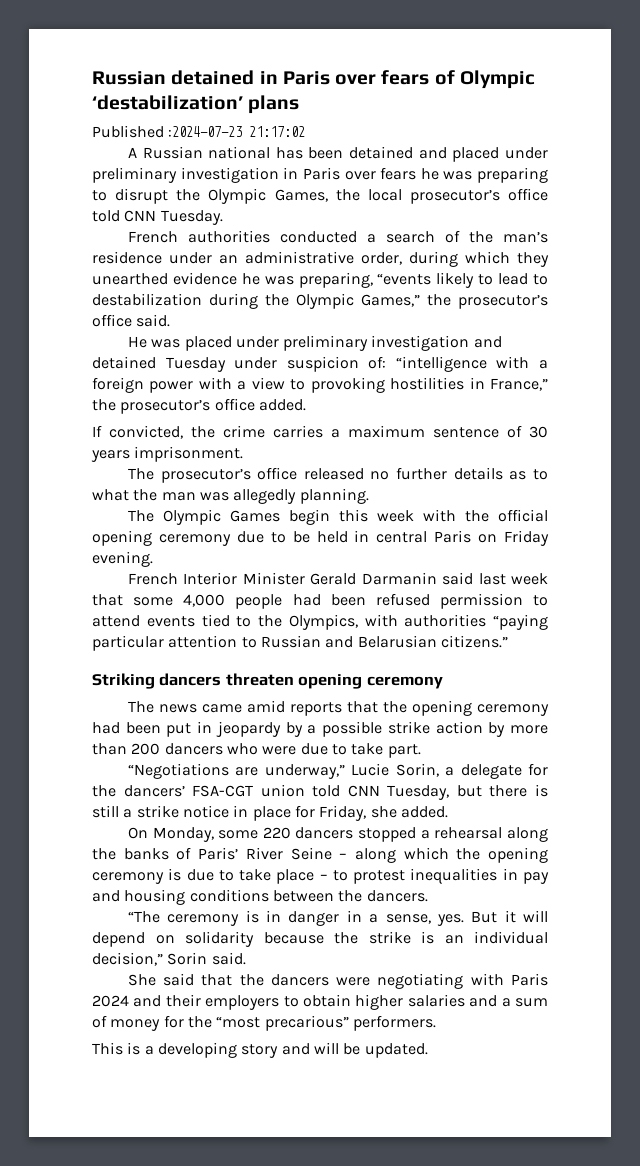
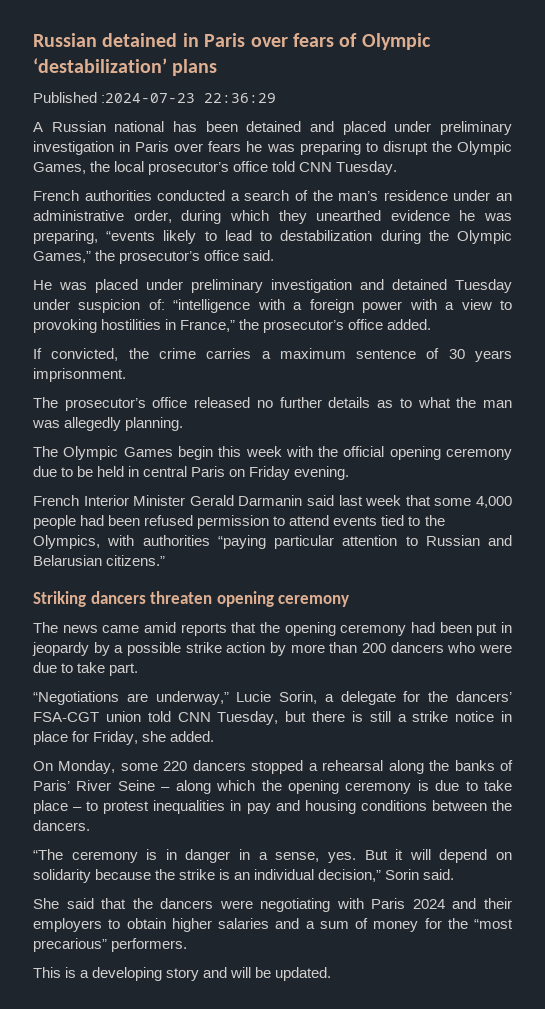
[249,126,306,137] 21:17:02 -> [204,93,277,103] 22:36:29

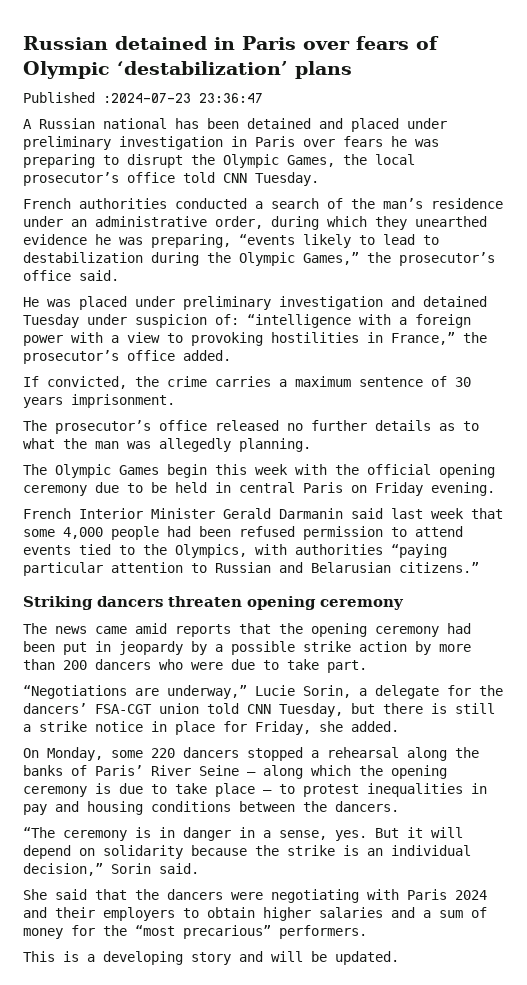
[204,93,277,103] 22:36:29 -> [199,93,263,103] 23:36:47

